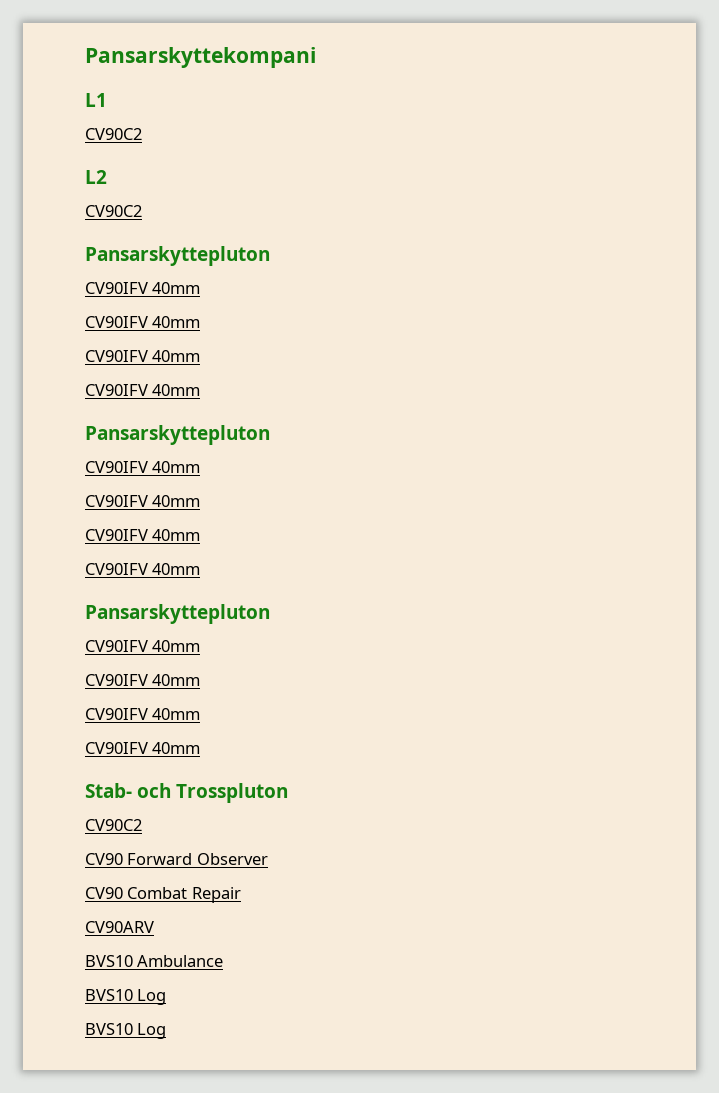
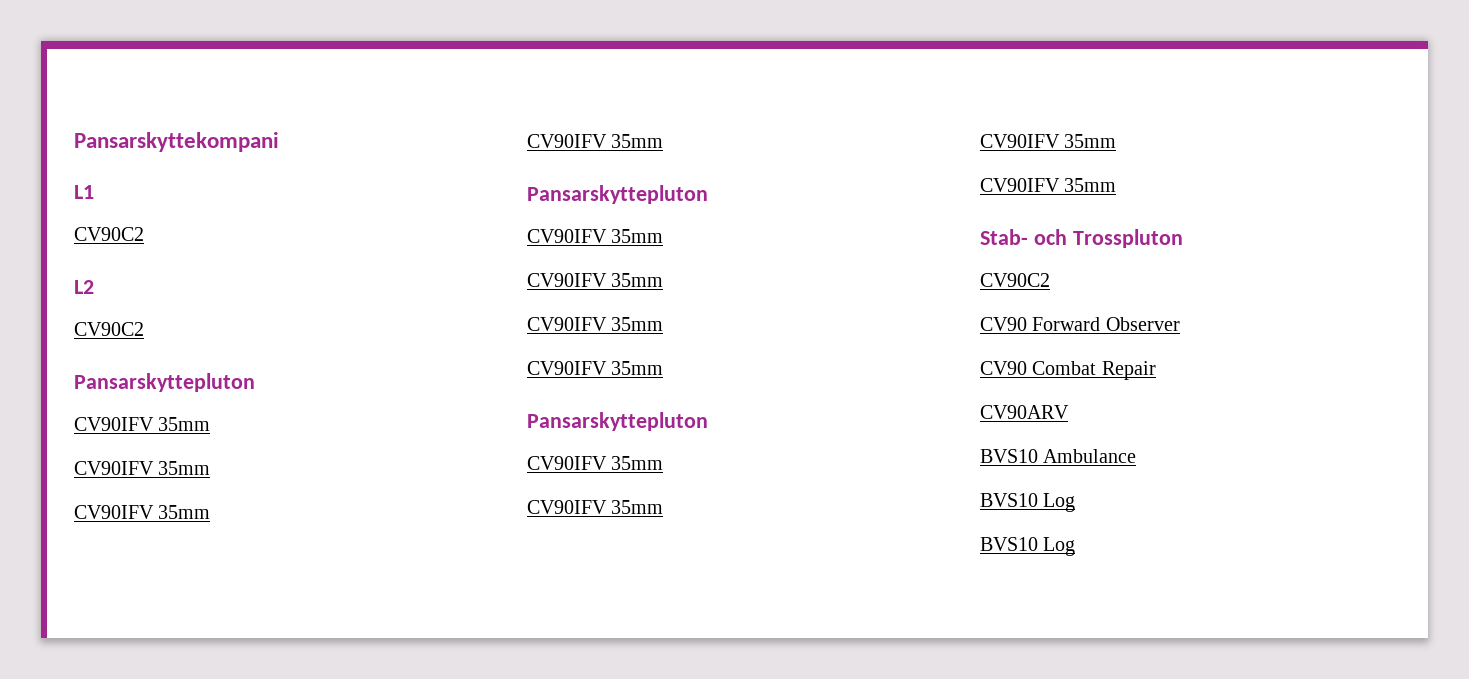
[152,282,201,294] [85,316,201,328] [85,350,201,362] [85,384,201,396] [85,425,270,445] [85,461,201,473] [85,495,201,507] [85,529,201,541] [85,563,201,575] [85,604,270,624] [85,640,201,652] [85,674,201,686] [85,708,201,720] [85,742,201,754] 40mm // CV90IFV 40mm // CV90IFV 40mm // CV90IFV 40mm // Pansarskyttepluton // CV90IFV 40mm // CV90IFV 40mm // CV90IFV 40mm // CV90IFV 40mm // Pansarskyttepluton // CV90IFV 40mm // CV90IFV 40mm // CV90IFV 40mm // CV90IFV 40mm -> [158,417,211,431] [74,461,211,475] [74,505,211,519] [527,134,664,148] [527,185,708,204] [527,229,664,243] [527,273,664,287] [527,317,664,331] [527,361,664,375] [527,412,708,431] [527,456,664,470] [527,500,664,514] [980,134,1117,148] [980,178,1117,192] 35mm // CV90IFV 35mm // CV90IFV 35mm // CV90IFV 35mm // Pansarskyttepluton // CV90IFV 35mm // CV90IFV 35mm // CV90IFV 35mm // CV90IFV 35mm // Pansarskyttepluton // CV90IFV 35mm // CV90IFV 35mm // CV90IFV 35mm // CV90IFV 35mm

